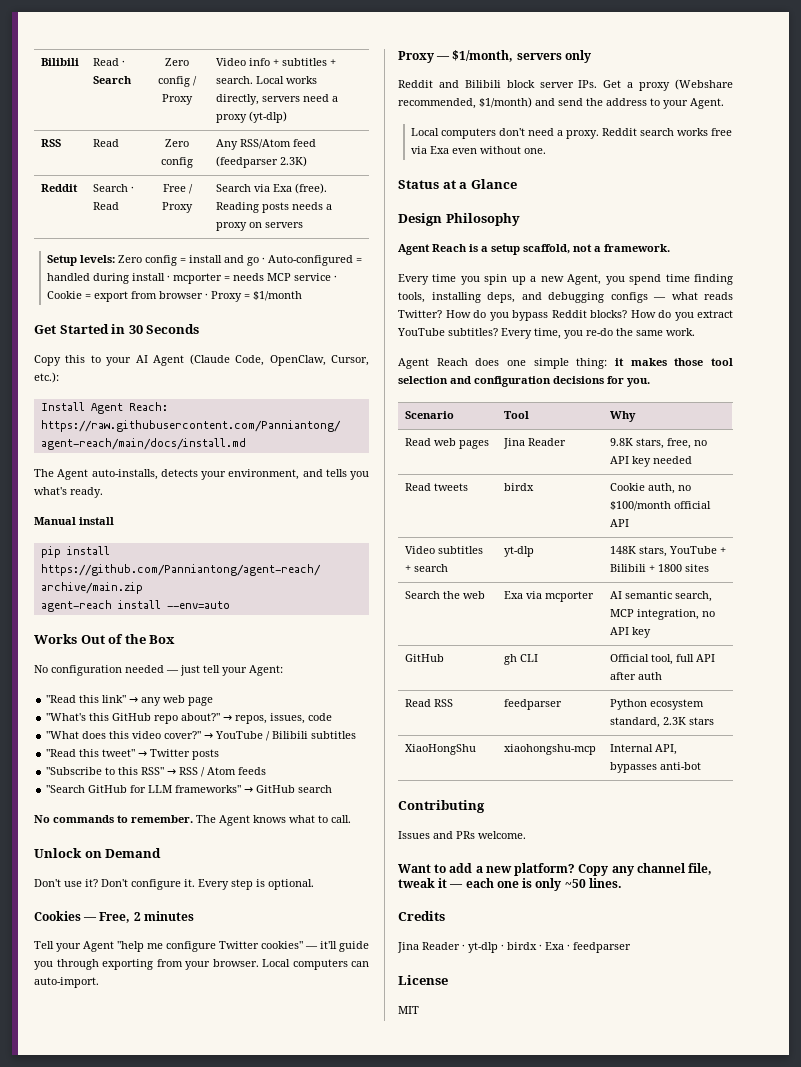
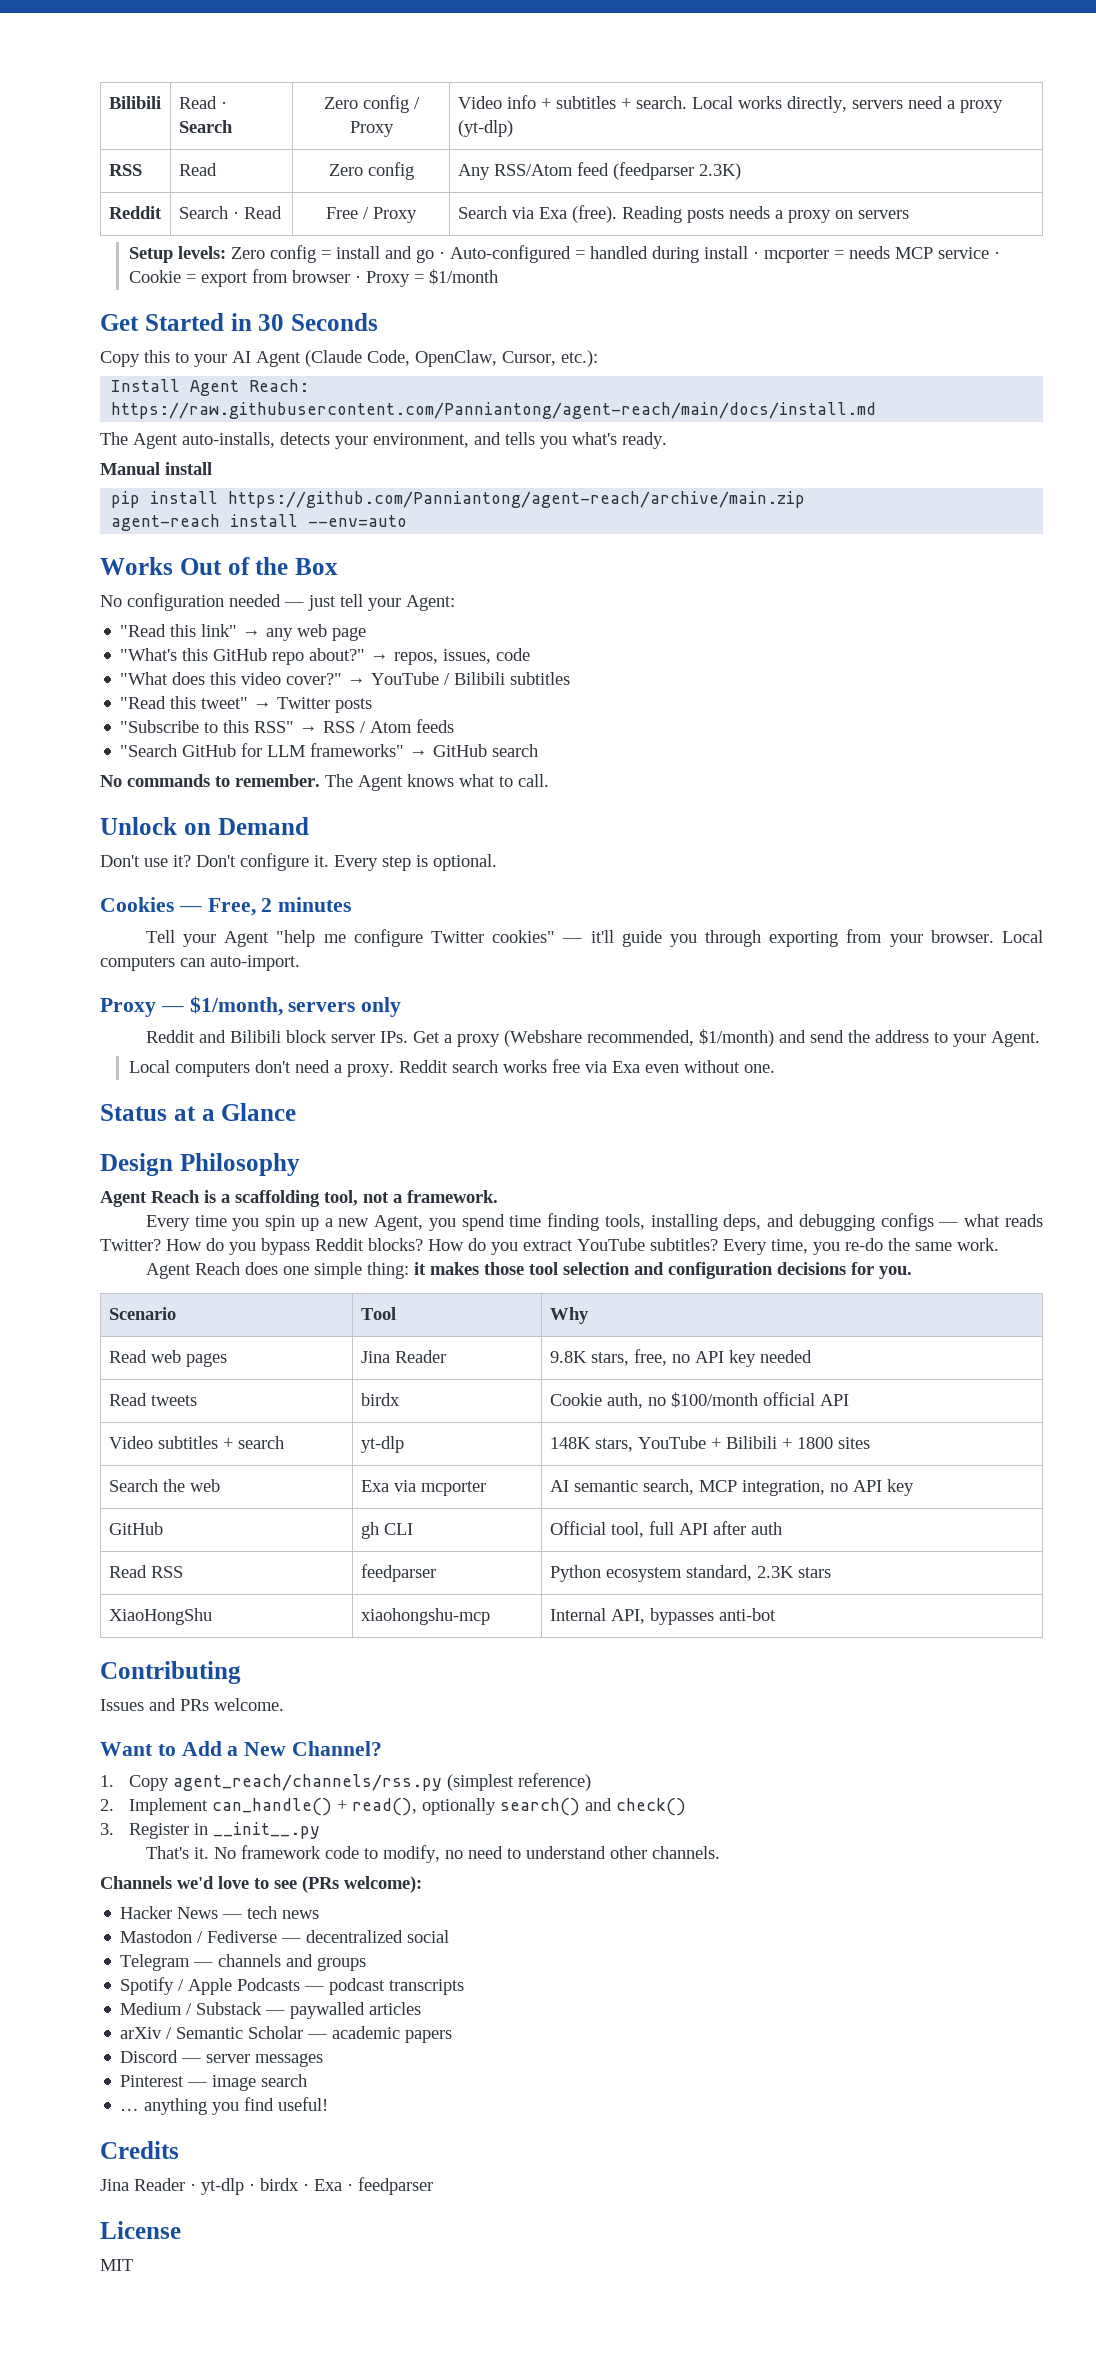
[491,244,570,255] setup scaffold, -> [235,1190,358,1207] scaffolding tool,
[449,863,713,876] [398,878,622,891] add a new platform? Copy any channel file, tweak it — each one is only ~50 lines. -> [181,1741,383,1756] [100,1773,592,1791] [100,1798,687,1816] [100,1822,321,1839] [145,1845,720,1863] [100,1876,422,1893] [120,1906,320,1919] [120,1930,450,1943] [120,1954,367,1971] [120,1977,465,1995] [120,2002,422,2019] [120,2026,453,2043] [120,2050,324,2067] [120,2074,308,2091] [120,2097,329,2115] Add a New Channel? // 1. Copy agent_reach/channels/rss.py (simplest reference) // 2. Implement can_handle() + read(), optionally search() and check() // 3. Register in __init__.py // That's it. No framework code to modify, no need to understand other channels. // Channels we'd love to see (PRs welcome): // Hacker News — tech news // Mastodon / Fediverse — decentralized social // Telegram — channels and groups // Spotify / Apple Podcasts — podcast transcripts // Medium / Substack — paywalled articles // arXiv / Semantic Scholar — academic papers // Discord — server messages // Pinterest — image search // … anything you find useful!

